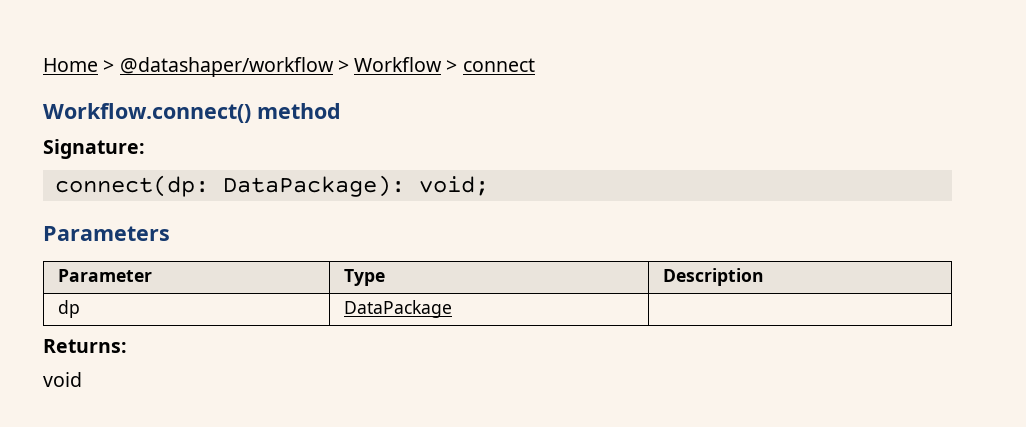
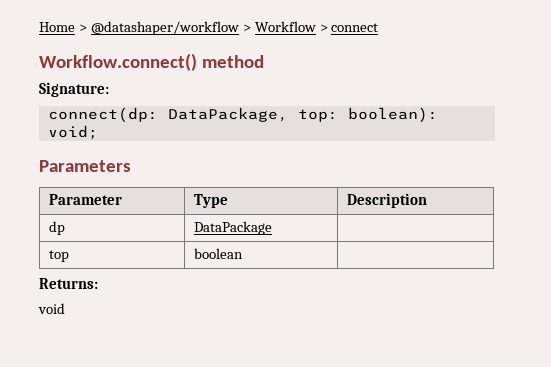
[222,175,405,197] DataPackage): -> [167,107,438,123] DataPackage, top: boolean):
(453, 309) none -> [48,250,69,262] [193,248,243,259] // top | boolean |

